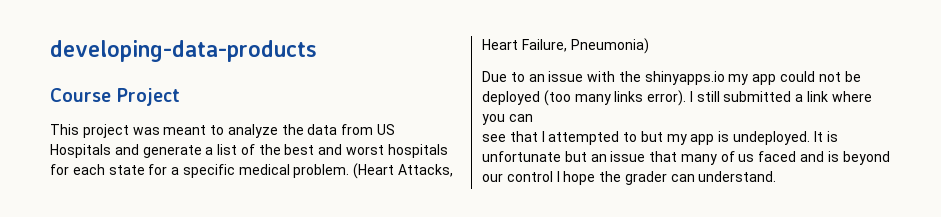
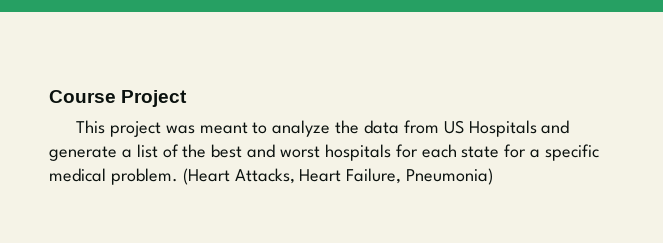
[50,40,317,62] developing-data-products // -> (49, 96) none
[482,71,861,85] [482,90,872,106] [482,114,533,125] [482,131,838,145] [482,151,890,165] [482,171,777,185] // Due to an issue with the shinyapps.io my app could not be deployed (too many links error). I still submitted a link where you can // see that I attempted to but my app is undeployed. It is unfortunate but an issue that many of us faced and is beyond our control I hope the grader can understand. -> (494, 176) none

